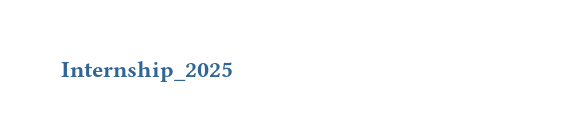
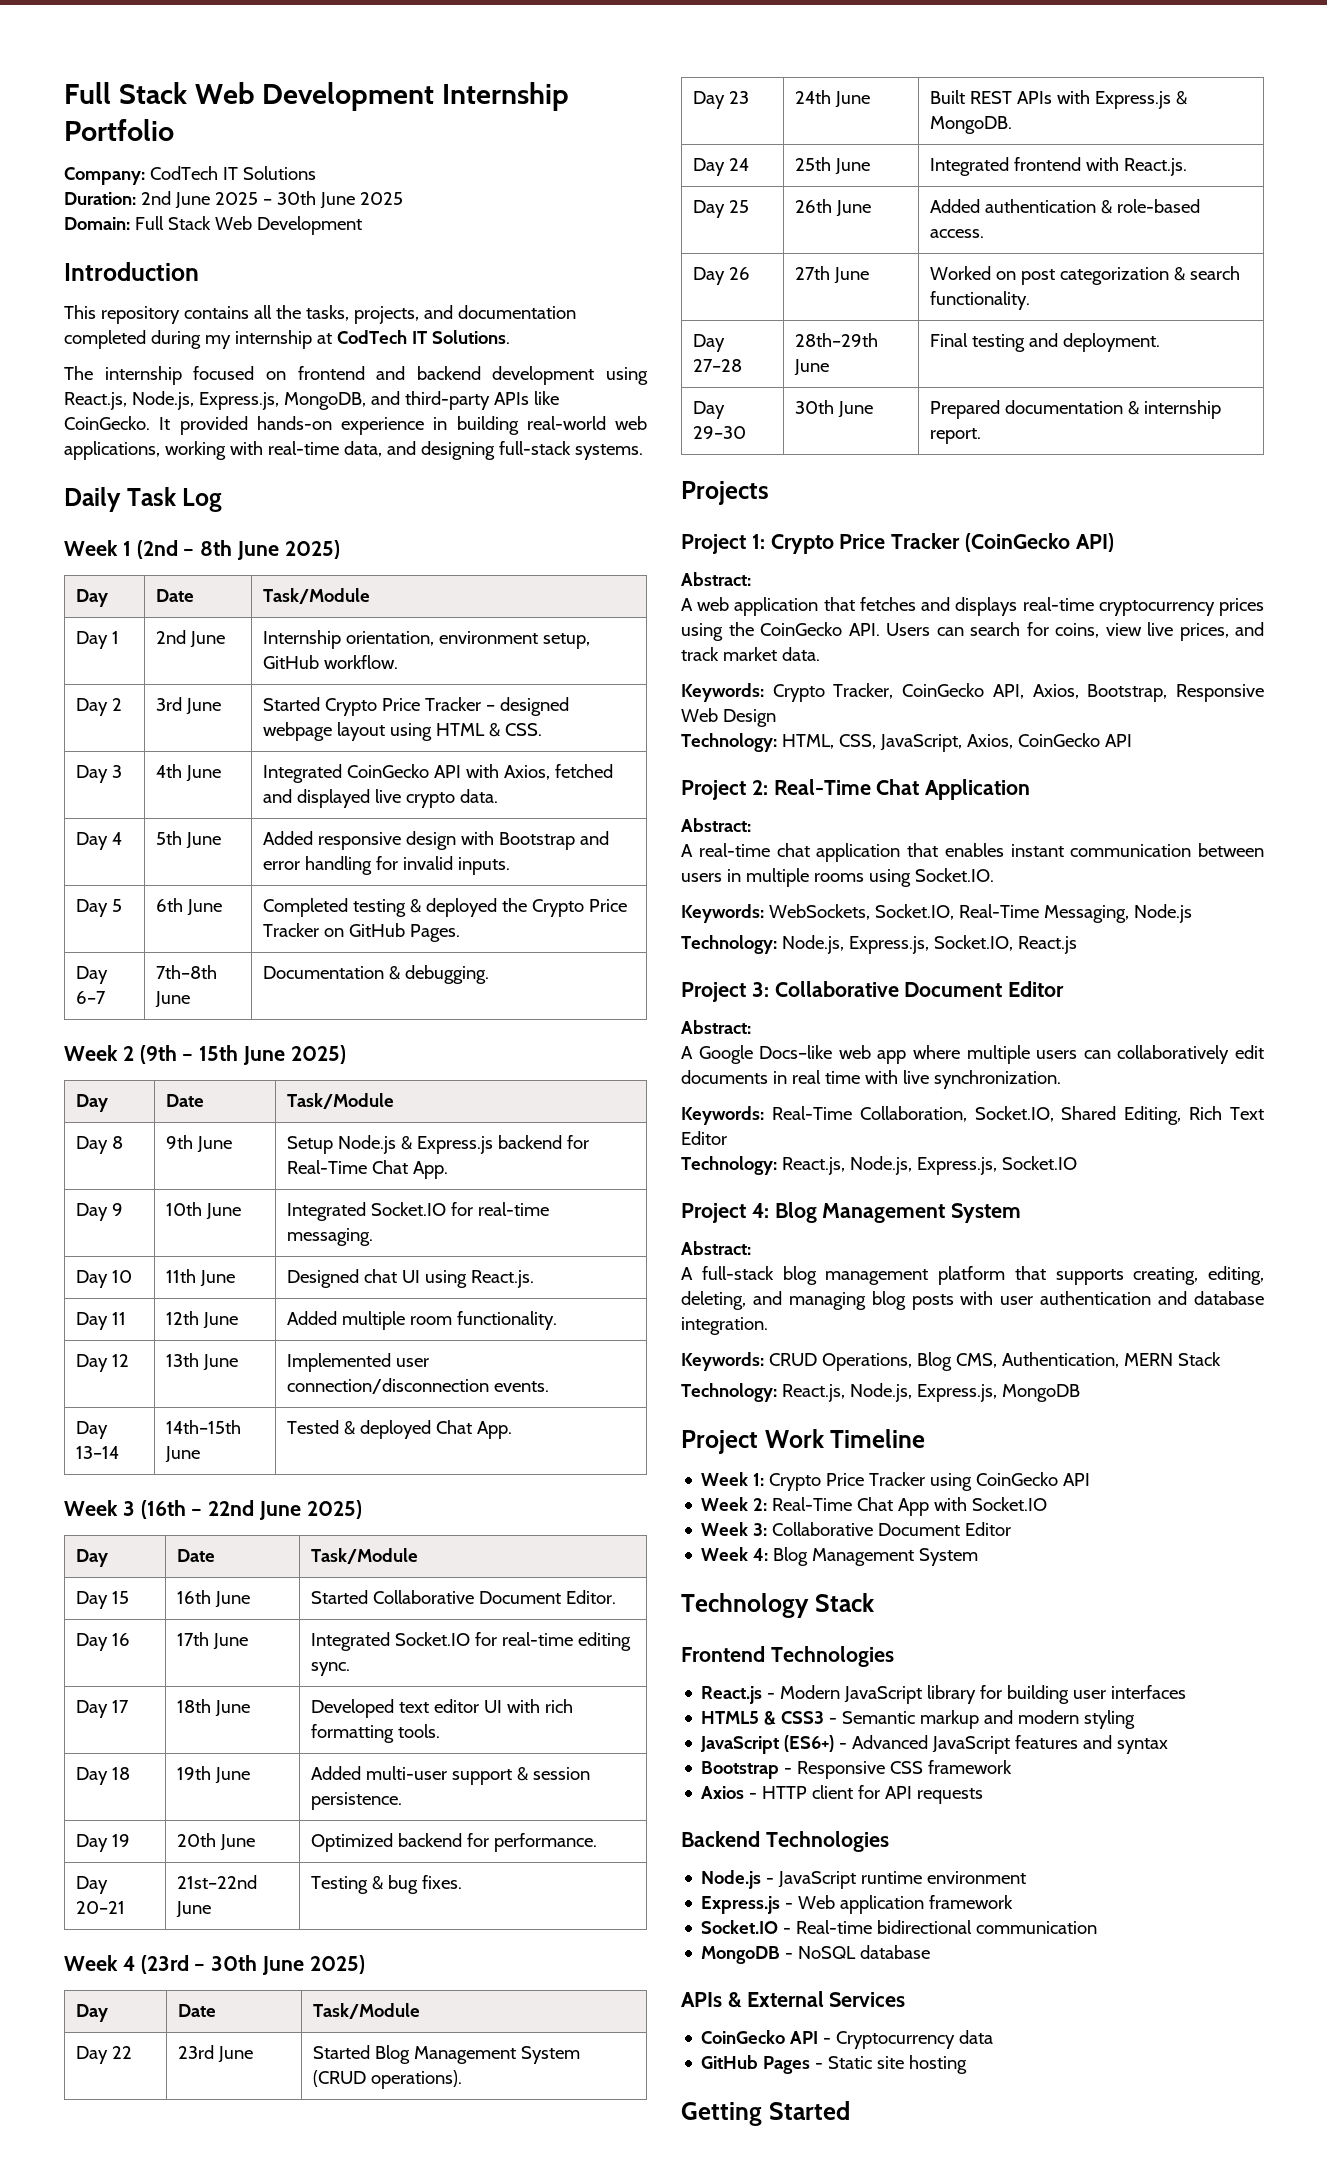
[61,61,233,82] Internship_2025 -> [64,82,570,111] [64,119,174,141] [64,166,316,185] [64,191,403,209] [64,216,362,235] [64,262,199,281] [64,305,576,324] [64,330,510,349] [64,366,648,385] [64,391,559,410] [64,416,647,435] [64,441,643,460] [64,487,223,512] [64,540,340,560] [76,589,109,607] [156,589,195,602] [263,588,371,604] [76,631,120,649] [156,630,226,648] [263,630,591,649] [263,655,399,669] [76,698,123,716] [156,697,222,715] [263,697,570,716] [263,722,543,741] [76,765,123,783] [156,764,222,782] [263,764,614,783] [263,789,499,808] [76,832,123,850] [156,831,222,849] [263,831,610,850] [263,856,511,875] [76,899,123,917] [156,898,223,916] [263,898,628,917] [263,923,461,942] [76,966,109,984] [76,991,107,1004] [156,965,218,979] [155,991,191,1008] [263,965,490,984] [64,1045,346,1065] [76,1094,109,1112] [166,1094,205,1107] [287,1093,395,1109] [76,1136,124,1154] [166,1135,233,1153] [287,1135,590,1154] [287,1160,449,1179] [76,1203,124,1221] [166,1202,242,1220] [287,1202,550,1221] [287,1228,374,1246] [76,1270,133,1288] [166,1269,236,1287] [287,1269,535,1288] [76,1312,127,1330] [166,1311,239,1329] [287,1311,558,1330] [76,1354,130,1372] [166,1353,239,1371] [287,1353,430,1372] [287,1378,550,1394] [76,1421,109,1439] [76,1446,120,1459] [166,1420,242,1434] [165,1446,201,1463] [287,1420,513,1439] [64,1500,362,1520] [76,1549,109,1567] [177,1549,216,1562] [311,1548,419,1564] [76,1591,130,1609] [177,1590,251,1608] [311,1590,617,1604] [76,1633,131,1651] [177,1632,249,1650] [311,1632,632,1651] [311,1662,351,1676] [76,1700,130,1718] [177,1699,251,1717] [311,1699,574,1718] [311,1724,441,1743] [76,1767,131,1785] [177,1766,251,1784] [311,1766,591,1785] [311,1792,403,1810] [76,1834,131,1852] [177,1833,256,1851] [311,1833,598,1852] [76,1876,109,1894] [76,1901,126,1914] [177,1875,258,1889] [176,1901,212,1918] [311,1875,463,1894] [64,1955,365,1975] [76,2004,109,2022] [178,2004,217,2017] [313,2003,421,2019] [76,2046,133,2064] [178,2045,254,2063] [313,2045,581,2064] [313,2070,463,2089] [693,91,750,109] [795,90,871,108] [930,90,1188,109] [930,116,1013,134] [693,158,750,176] [795,157,871,175] [930,157,1188,176] [693,200,750,218] [795,199,872,217] [930,199,1201,214] [930,229,985,238] [693,267,751,285] [795,266,870,284] [930,266,1241,285] [930,291,1031,310] [693,334,726,352] [693,359,743,372] [795,333,879,347] [794,359,830,376] [930,333,1161,352] [693,401,726,419] [693,426,747,439] [795,400,874,418] [930,400,1222,419] [930,428,982,444] [681,481,769,505] [681,533,1114,554] [681,572,751,586] [681,597,1264,616] [681,622,1264,641] [681,647,820,661] [681,683,1264,702] [681,708,776,727] [681,733,1132,752] [681,779,1031,800] [681,818,751,832] [681,843,1264,862] [681,868,994,887] [681,904,1192,923] [681,935,1077,954] [681,981,1065,1002] [681,1020,751,1034] [681,1045,1264,1064] [681,1070,1061,1089] [681,1106,1264,1125] [681,1131,727,1145] [681,1156,1077,1175] [681,1202,1022,1223] [681,1241,751,1255] [681,1266,1264,1285] [681,1291,1264,1310] [681,1317,768,1335] [681,1352,1221,1371] [681,1383,1080,1402] [681,1429,926,1454] [701,1472,1091,1491] [701,1497,1048,1516] [701,1522,1012,1536] [701,1547,979,1566] [681,1593,874,1618] [681,1646,894,1667] [701,1685,1187,1704] [701,1710,1136,1729] [700,1735,1169,1754] [701,1760,1013,1779] [701,1785,984,1804] [681,1831,889,1852] [701,1870,1027,1889] [701,1895,1014,1914] [701,1920,1098,1934] [701,1945,931,1964] [681,1991,906,2008] [701,2030,994,2049] [701,2055,968,2074] [681,2101,850,2126] Full Stack Web Development Internship Portfolio // Company: CodTech IT Solutions // Duration: 2nd June 2025 – 30th June 2025 // Domain: Full Stack Web Development // Introduction // This repository contains all the tasks, projects, and documentation completed during my internship at CodTech IT Solutions. // The internship focused on frontend and backend development using React.js, Node.js, Express.js, MongoDB, and third-party APIs like CoinGecko. It provided hands-on experience in building real-world web applications, working with real-time data, and designing full-stack systems. // Daily Task Log // Week 1 (2nd – 8th June 2025) // Day | Date | Task/Module // Day 1 | 2nd June | Internship orientation, environment setup, GitHub workflow. // Day 2 | 3rd June | Started Crypto Price Tracker – designed webpage layout using HTML & CSS. // Day 3 | 4th June | Integrated CoinGecko API with Axios, fetched and displayed live crypto data. // Day 4 | 5th June | Added responsive design with Bootstrap and error handling for invalid inputs. // Day 5 | 6th June | Completed testing & deployed the Crypto Price Tracker on GitHub Pages. // Day 6–7 | 7th–8th June | Documentation & debugging. // Week 2 (9th – 15th June 2025) // Day | Date | Task/Module // Day 8 | 9th June | Setup Node.js & Express.js backend for Real-Time Chat App. // Day 9 | 10th June | Integrated Socket.IO for real-time messaging. // Day 10 | 11th June | Designed chat UI using React.js. // Day 11 | 12th June | Added multiple room functionality. // Day 12 | 13th June | Implemented user connection/disconnection events. // Day 13–14 | 14th–15th June | Tested & deployed Chat App. // Week 3 (16th – 22nd June 2025) // Day | Date | Task/Module // Day 15 | 16th June | Started Collaborative Document Editor. // Day 16 | 17th June | Integrated Socket.IO for real-time editing sync. // Day 17 | 18th June | Developed text editor UI with rich formatting tools. // Day 18 | 19th June | Added multi-user support & session persistence. // Day 19 | 20th June | Optimized backend for performance. // Day 20–21 | 21st–22nd June | Testing & bug fixes. // Week 4 (23rd – 30th June 2025) // Day | Date | Task/Module // Day 22 | 23rd June | Started Blog Management System (CRUD operations). // Day 23 | 24th June | Built REST APIs with Express.js & MongoDB. // Day 24 | 25th June | Integrated frontend with React.js. // Day 25 | 26th June | Added authentication & role-based access. // Day 26 | 27th June | Worked on post categorization & search functionality. // Day 27–28 | 28th–29th June | Final testing and deployment. // Day 29–30 | 30th June | Prepared documentation & internship report. // Projects // Project 1: Crypto Price Tracker (CoinGecko API) // Abstract: // A web application that fetches and displays real-time cryptocurrency prices using the CoinGecko API. Users can search for coins, view live prices, and track market data. // Keywords: Crypto Tracker, CoinGecko API, Axios, Bootstrap, Responsive Web Design // Technology: HTML, CSS, JavaScript, Axios, CoinGecko API // Project 2: Real-Time Chat Application // Abstract: // A real-time chat application that enables instant communication between users in multiple rooms using Socket.IO. // Keywords: WebSockets, Socket.IO, Real-Time Messaging, Node.js // Technology: Node.js, Express.js, Socket.IO, React.js // Project 3: Collaborative Document Editor // Abstract: // A Google Docs–like web app where multiple users can collaboratively edit documents in real time with live synchronization. // Keywords: Real-Time Collaboration, Socket.IO, Shared Editing, Rich Text Editor // Technology: React.js, Node.js, Express.js, Socket.IO // Project 4: Blog Management System // Abstract: // A full-stack blog management platform that supports creating, editing, deleting, and managing blog posts with user authentication and database integration. // Keywords: CRUD Operations, Blog CMS, Authentication, MERN Stack // Technology: React.js, Node.js, Express.js, MongoDB // Project Work Timeline // Week 1: Crypto Price Tracker using CoinGecko API // Week 2: Real-Time Chat App with Socket.IO // Week 3: Collaborative Document Editor // Week 4: Blog Management System // Technology Stack // Frontend Technologies // React.js - Modern JavaScript library for building user interfaces // HTML5 & CSS3 - Semantic markup and modern styling // JavaScript (ES6+) - Advanced JavaScript features and syntax // Bootstrap - Responsive CSS framework // Axios - HTTP client for API requests // Backend Technologies // Node.js - JavaScript runtime environment // Express.js - Web application framework // Socket.IO - Real-time bidirectional communication // MongoDB - NoSQL database // APIs & External Services // CoinGecko API - Cryptocurrency data // GitHub Pages - Static site hosting // Getting Started

